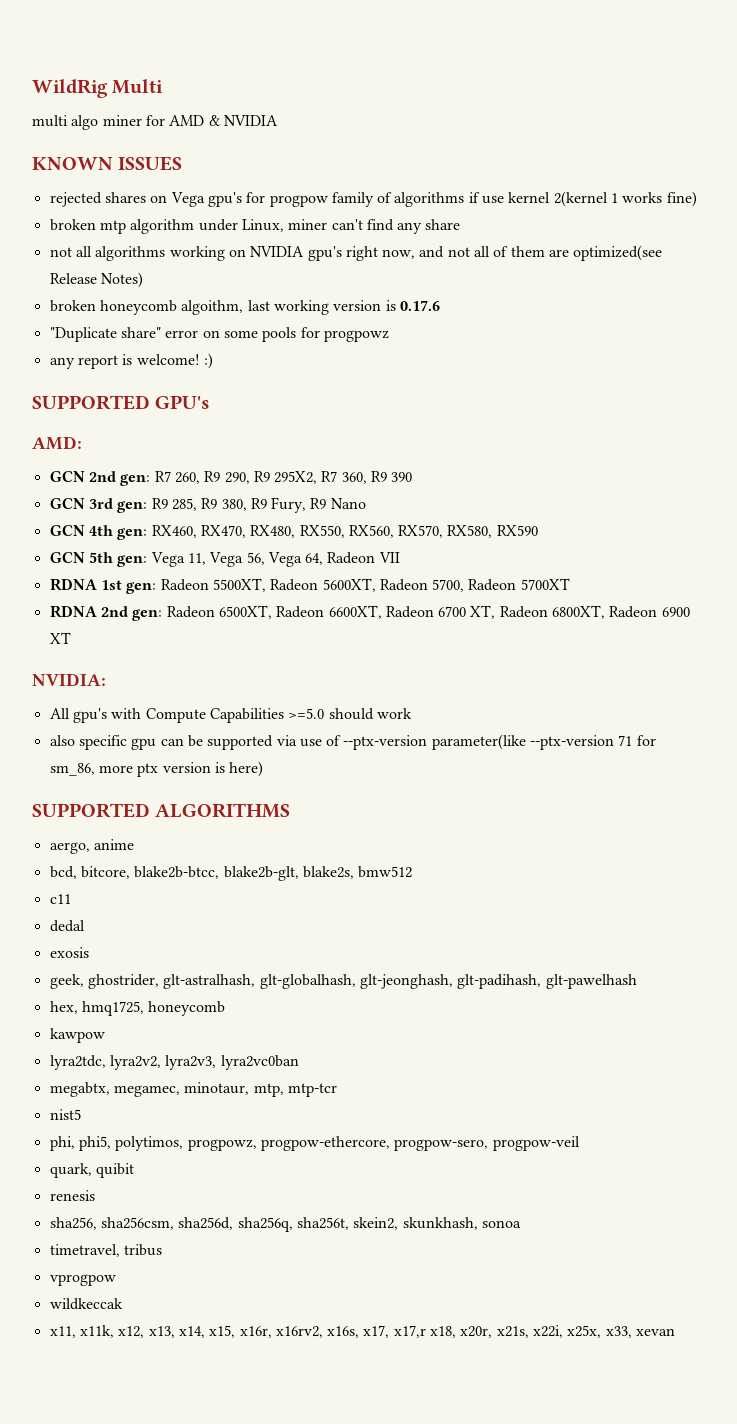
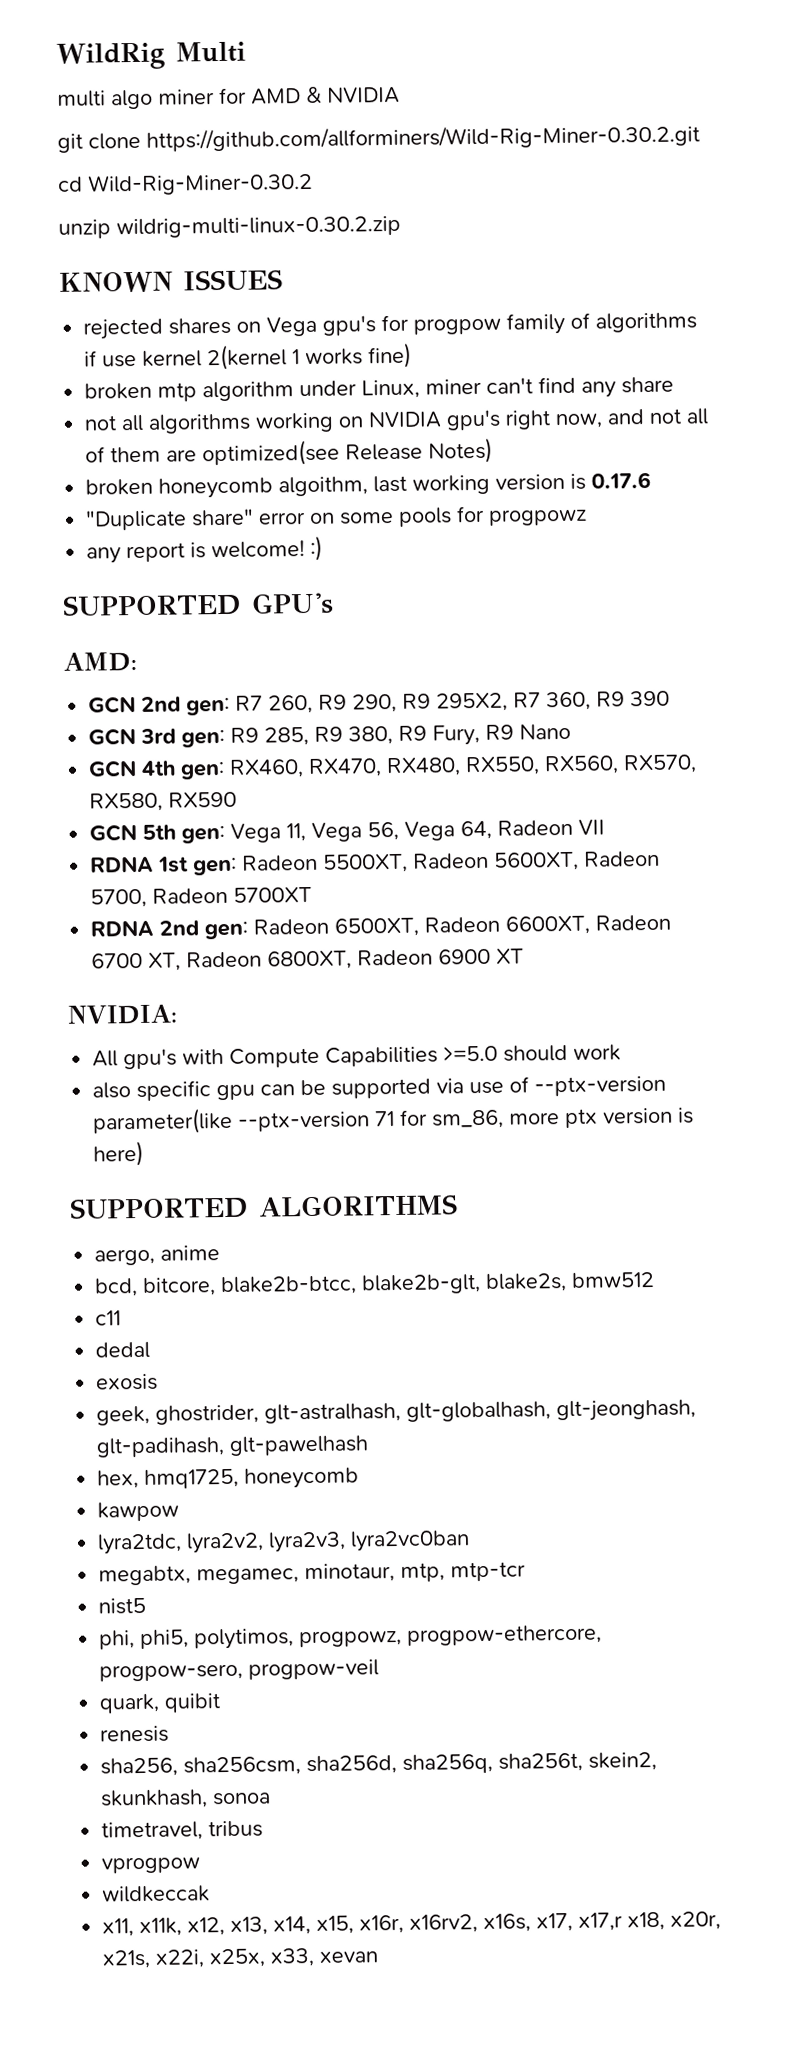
(278, 120) none -> [57,123,700,153] [58,172,313,196] [58,215,401,239] // git clone https://github.com/allforminers/Wild-Rig-Miner-0.30.2.git // cd Wild-Rig-Miner-0.30.2 // unzip wildrig-multi-linux-0.30.2.zip

